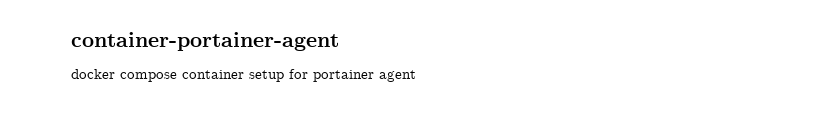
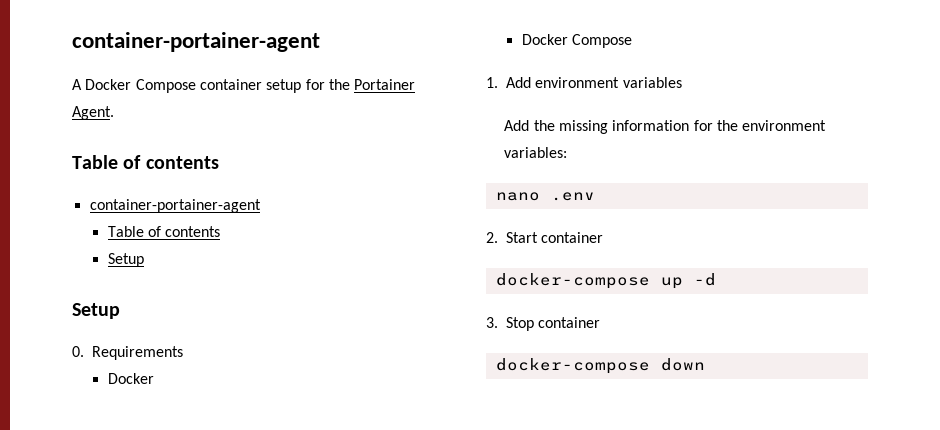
[71,32,339,51] [71,69,416,82] container-portainer-agent // docker compose container setup for portainer agent -> [72,32,320,52] [72,79,416,93] [72,106,114,120] [72,155,219,169] [89,199,261,213] [107,226,221,237] [107,253,144,267] [72,303,120,319] [72,346,183,360] [107,373,154,384] [521,34,633,48] [486,77,682,88] [504,120,827,134] [504,147,568,158] [495,192,595,201] [486,232,604,243] [495,273,716,289] [486,317,601,331] [495,358,705,374] container-portainer-agent // A Docker Compose container setup for the Portainer Agent. // Table of contents // container-portainer-agent // Table of contents // Setup // Setup // 0. Requirements // Docker // Docker Compose // 1. Add environment variables // Add the missing information for the environment variables: // nano .env // 2. Start container // docker-compose up -d // 3. Stop container // docker-compose down

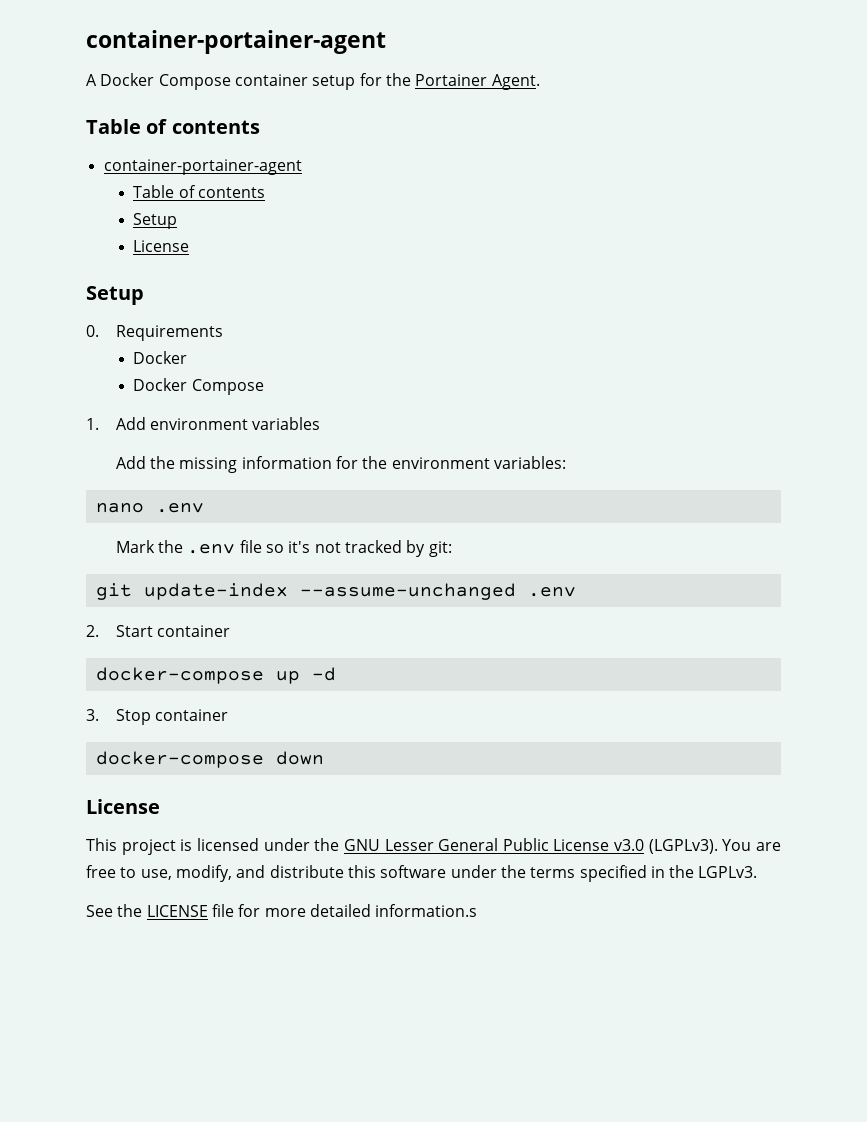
(144, 260) none -> [133,240,190,252] // License
(595, 196) none -> [115,540,452,557] [95,583,576,600] // Mark the .env file so it's not tracked by git: // git update-index --assume-unchanged .env
(705, 364) none -> [86,799,160,814] [86,838,781,855] [86,865,758,882] [86,904,478,917] // License // This project is licensed under the GNU Lesser General Public License v3.0 (LGPLv3). You are free to use, modify, and distribute this software under the terms specified in the LGPLv3. // See the LICENSE file for more detailed information.s

